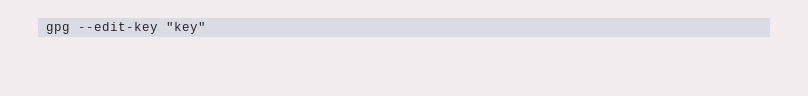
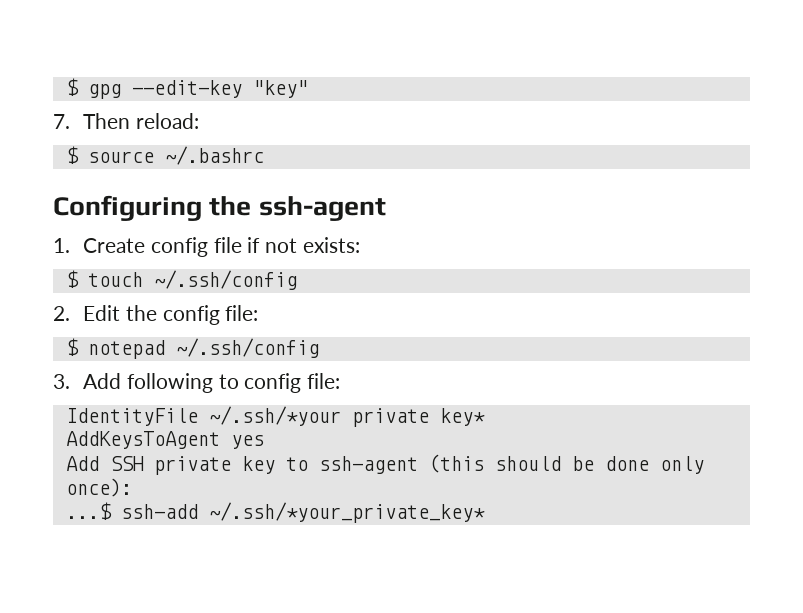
(45, 29) none -> [65,78,79,96] $
(206, 28) none -> [53,113,199,129] [65,146,264,165] [53,195,386,221] [53,237,360,257] [65,270,297,290] [53,305,259,325] [65,338,319,359] [53,373,340,393] [65,406,485,427] [65,431,264,449] [65,454,704,475] [65,478,132,497] [65,502,485,523] // 7. Then reload: // $ source ~/.bashrc // Configuring the ssh-agent // 1. Create config file if not exists: // $ touch ~/.ssh/config // 2. Edit the config file: // $ notepad ~/.ssh/config // 3. Add following to config file: // IdentityFile ~/.ssh/*your private key* // AddKeysToAgent yes // Add SSH private key to ssh-agent (this should be done only once): // ...$ ssh-add ~/.ssh/*your_private_key*

